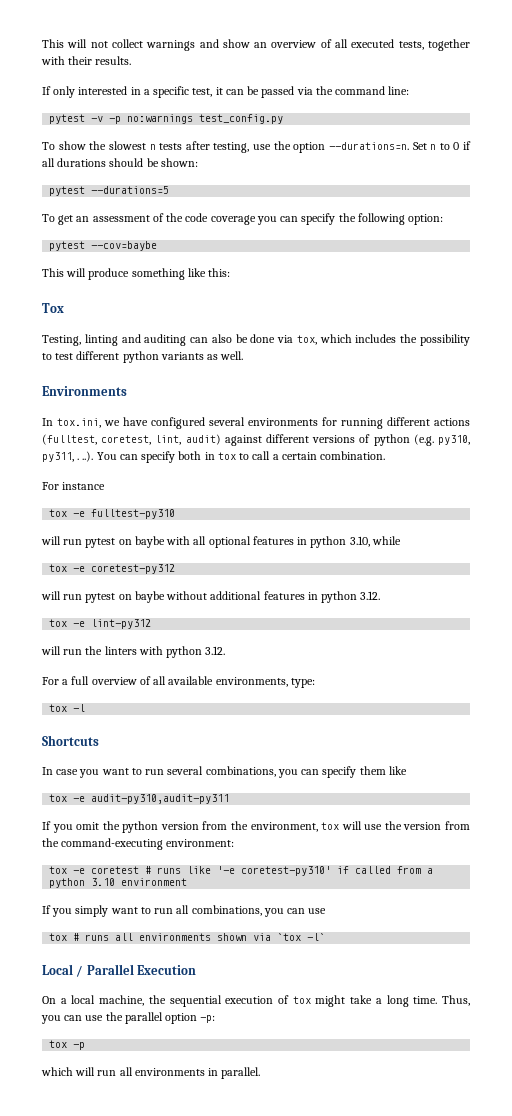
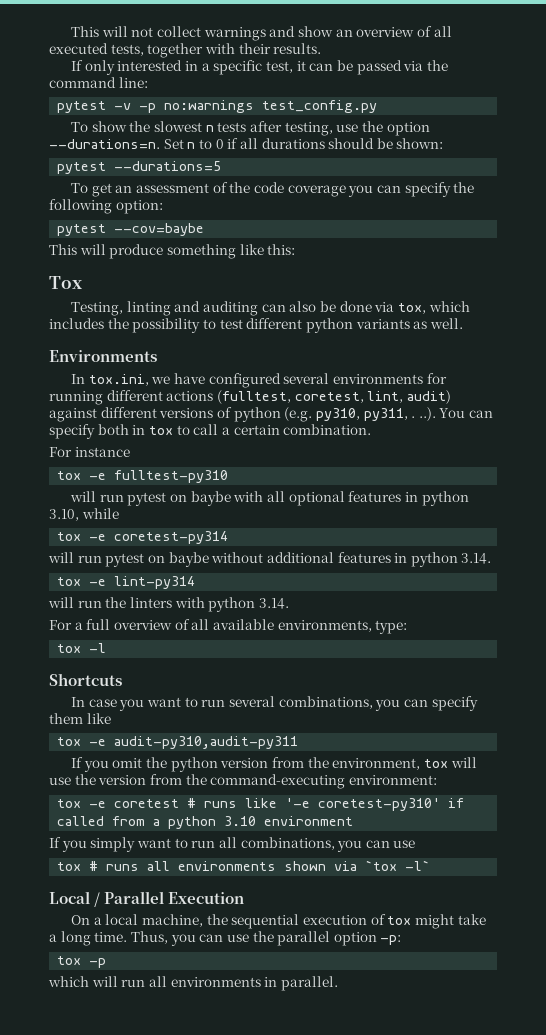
[91,564,176,574] coretest-py312 -> [114,531,229,544] coretest-py314
[360,591,381,600] [49,619,152,629] 3.12. // tox -e lint-py312 -> [461,553,492,564] [57,576,196,589] 3.14. // tox -e lint-py314
[205,646,226,655] 3.12. -> [258,598,289,609] 3.14.

